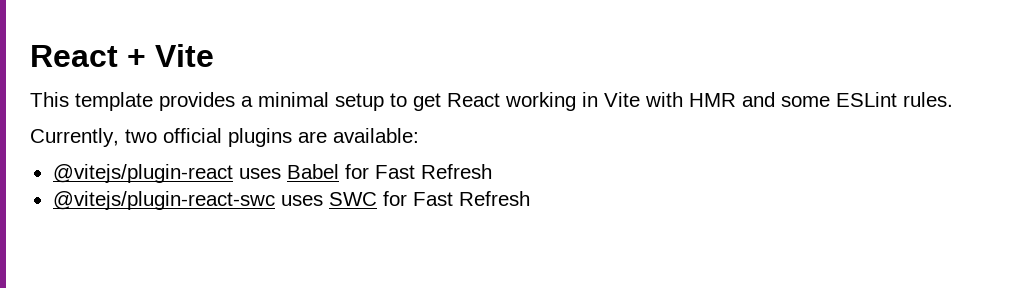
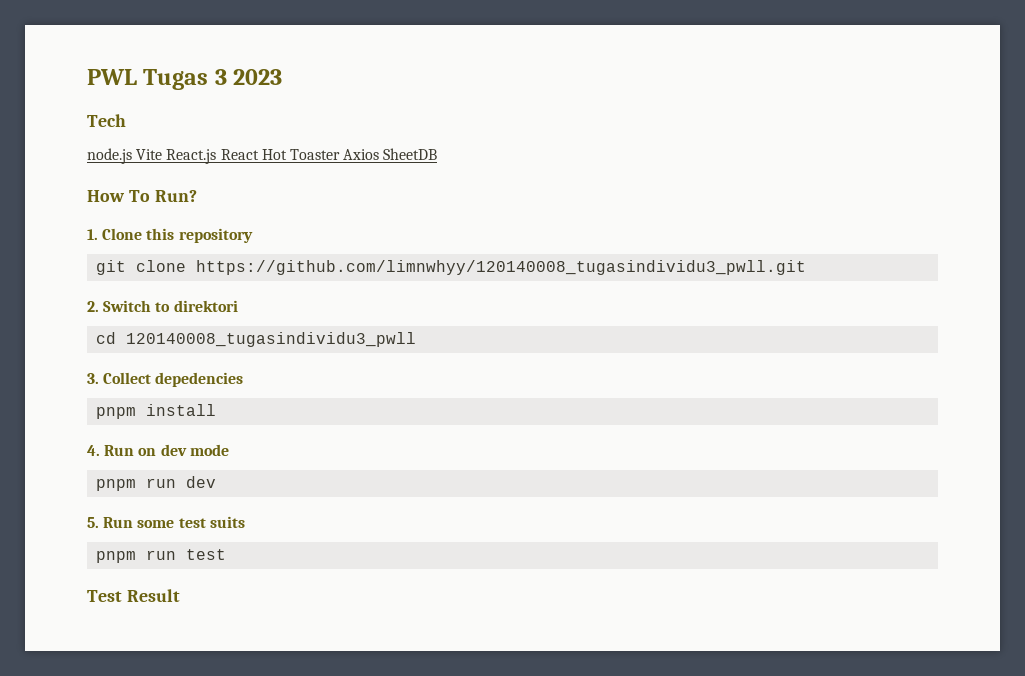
[30,44,214,67] [30,92,953,111] [30,128,419,147] [52,164,492,183] [52,191,530,210] React + Vite // This template provides a minimal setup to get React working in Vite with HMR and some ESLint rules. // Currently, two official plugins are available: // @vitejs/plugin-react uses Babel for Fast Refresh // @vitejs/plugin-react-swc uses SWC for Fast Refresh -> [87,69,283,90] [87,114,126,127] [87,148,438,164] [87,190,197,202] [87,228,253,243] [96,260,807,275] [87,300,238,312] [96,332,417,347] [87,372,244,387] [96,404,217,419] [87,444,229,456] [96,476,217,491] [87,516,245,528] [96,549,227,563] [87,589,180,602] PWL Tugas 3 2023 // Tech // node.js Vite React.js React Hot Toaster Axios SheetDB // How To Run? // 1. Clone this repository // git clone https://github.com/limnwhyy/120140008_tugasindividu3_pwll.git // 2. Switch to direktori // cd 120140008_tugasindividu3_pwll // 3. Collect depedencies // pnpm install // 4. Run on dev mode // pnpm run dev // 5. Run some test suits // pnpm run test // Test Result

